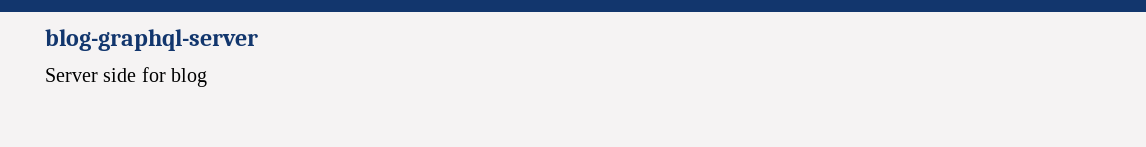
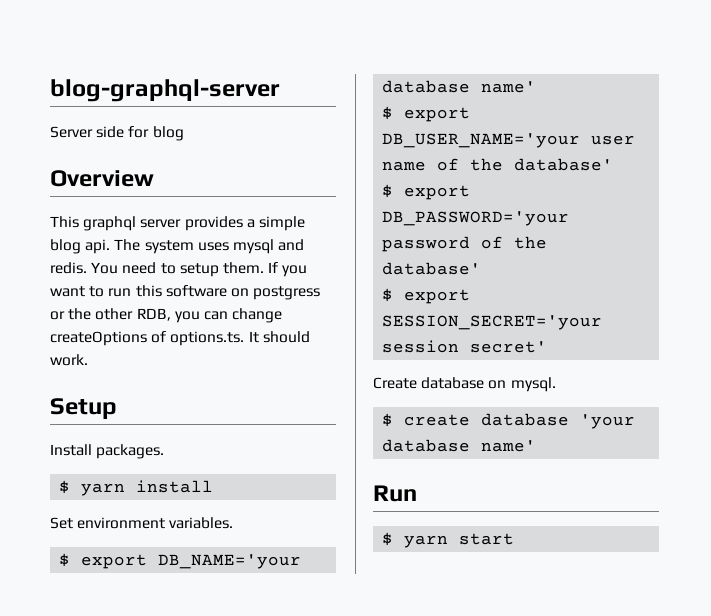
(208, 77) none -> [50,170,154,187] [50,216,305,231] [50,239,305,254] [50,262,308,277] [50,285,321,300] [50,308,283,323] [50,331,310,346] [50,354,88,366] [50,398,117,419] [50,444,165,459] [59,480,214,496] [50,517,234,529] [59,553,302,569] [382,80,537,93] [382,106,471,122] [382,133,636,148] [382,158,614,171] [382,184,471,200] [382,211,570,226] [382,236,548,252] [382,262,482,275] [382,288,471,304] [382,315,603,330] [382,340,548,353] [373,377,556,392] [382,413,636,429] [382,439,537,452] [373,485,417,502] [382,532,515,548] // Overview // This graphql server provides a simple blog api. The system uses mysql and redis. You need to setup them. If you want to run this software on postgress or the other RDB, you can change createOptions of options.ts. It should work. // Setup // Install packages. // $ yarn install // Set environment variables. // $ export DB_NAME='your database name' // $ export DB_USER_NAME='your user name of the database' // $ export DB_PASSWORD='your password of the database' // $ export SESSION_SECRET='your session secret' // Create database on mysql. // $ create database 'your database name' // Run // $ yarn start

